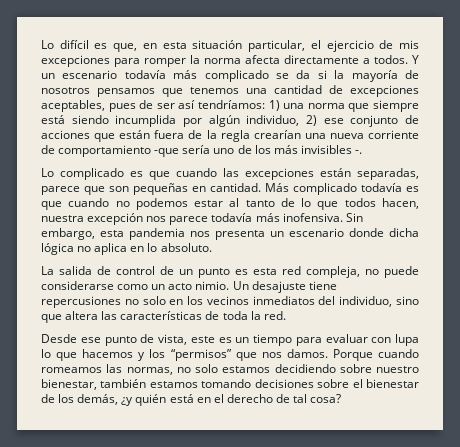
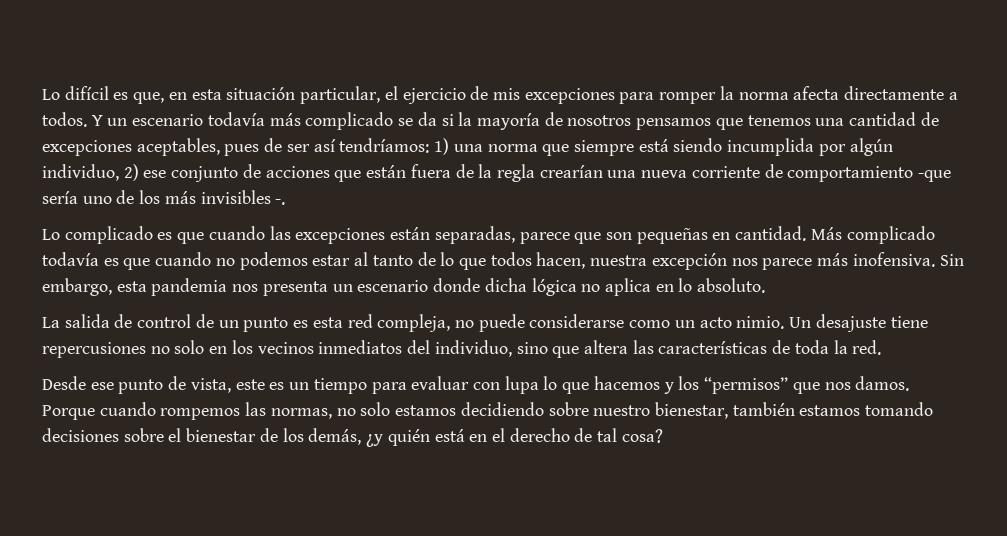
[211,213,253,222] todavía -> (813, 264) none
[41,367,102,373] romeamos -> [160,408,241,420] rompemos

